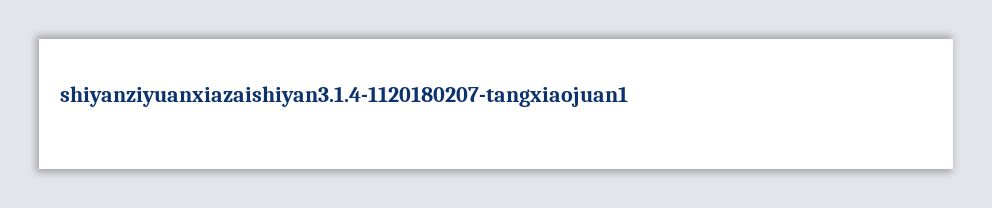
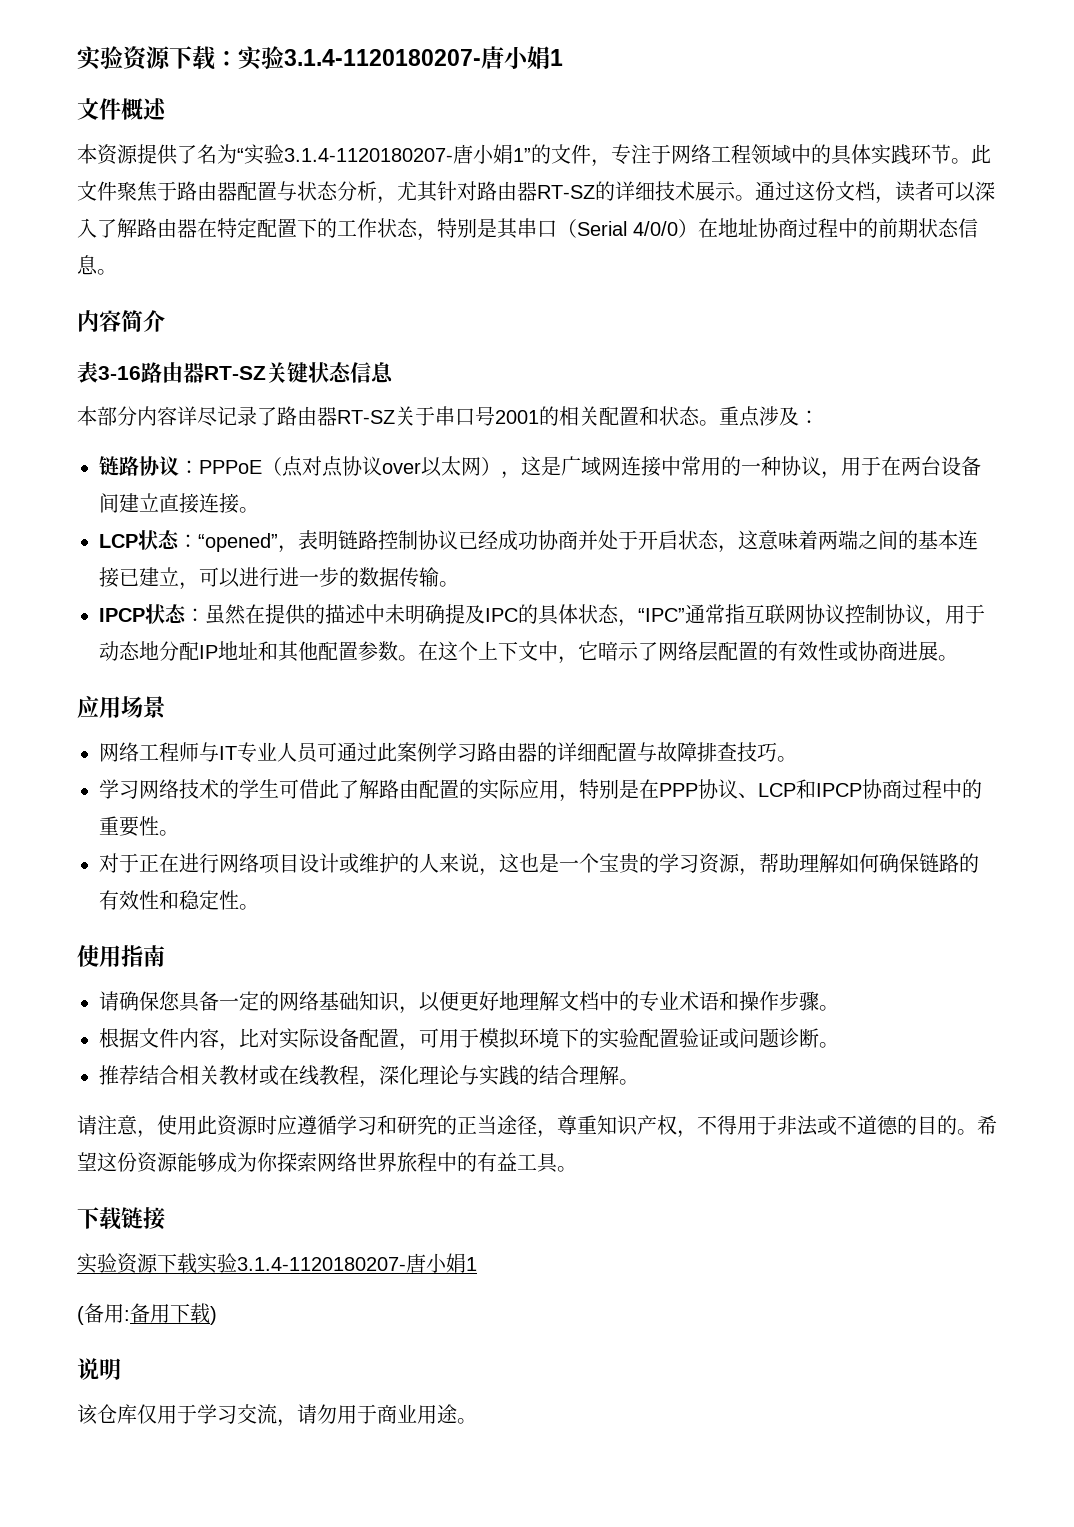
[60,86,628,107] shiyanziyuanxiazaishiyan3.1.4-1120180207-tangxiaojuan1 -> [77,46,563,71] [77,98,167,120] [77,144,991,167] [77,181,995,204] [77,218,978,241] [77,255,117,275] [77,310,165,332] [77,361,394,383] [77,406,819,427] [99,456,981,479] [99,493,259,514] [99,530,978,553] [99,567,459,590] [99,604,985,627] [99,641,958,664] [77,696,166,719] [99,742,797,763] [99,779,982,802] [99,816,179,837] [99,853,979,876] [99,890,259,910] [77,945,165,967] [99,991,839,1014] [99,1028,839,1051] [99,1065,639,1088] [77,1115,997,1138] [77,1152,577,1173] [77,1207,165,1230] [77,1253,477,1274] [77,1303,217,1325] [77,1358,121,1380] [77,1404,477,1427] 实验资源下载：实验3.1.4-1120180207-唐小娟1 // 文件概述 // 本资源提供了名为“实验3.1.4-1120180207-唐小娟1”的文件，专注于网络工程领域中的具体实践环节。此文件聚焦于路由器配置与状态分析，尤其针对路由器RT-SZ的详细技术展示。通过这份文档，读者可以深入了解路由器在特定配置下的工作状态，特别是其串口（Serial 4/0/0）在地址协商过程中的前期状态信息。 // 内容简介 // 表3-16路由器RT-SZ关键状态信息 // 本部分内容详尽记录了路由器RT-SZ关于串口号2001的相关配置和状态。重点涉及： // 链路协议：PPPoE（点对点协议over以太网），这是广域网连接中常用的一种协议，用于在两台设备间建立直接连接。 // LCP状态：“opened”，表明链路控制协议已经成功协商并处于开启状态，这意味着两端之间的基本连接已建立，可以进行进一步的数据传输。 // IPCP状态：虽然在提供的描述中未明确提及IPC的具体状态，“IPC”通常指互联网协议控制协议，用于动态地分配IP地址和其他配置参数。在这个上下文中，它暗示了网络层配置的有效性或协商进展。 // 应用场景 // 网络工程师与IT专业人员可通过此案例学习路由器的详细配置与故障排查技巧。 // 学习网络技术的学生可借此了解路由配置的实际应用，特别是在PPP协议、LCP和IPCP协商过程中的重要性。 // 对于正在进行网络项目设计或维护的人来说，这也是一个宝贵的学习资源，帮助理解如何确保链路的有效性和稳定性。 // 使用指南 // 请确保您具备一定的网络基础知识，以便更好地理解文档中的专业术语和操作步骤。 // 根据文件内容，比对实际设备配置，可用于模拟环境下的实验配置验证或问题诊断。 // 推荐结合相关教材或在线教程，深化理论与实践的结合理解。 // 请注意，使用此资源时应遵循学习和研究的正当途径，尊重知识产权，不得用于非法或不道德的目的。希望这份资源能够成为你探索网络世界旅程中的有益工具。 // 下载链接 // 实验资源下载实验3.1.4-1120180207-唐小娟1 // (备用:备用下载) // 说明 // 该仓库仅用于学习交流，请勿用于商业用途。

